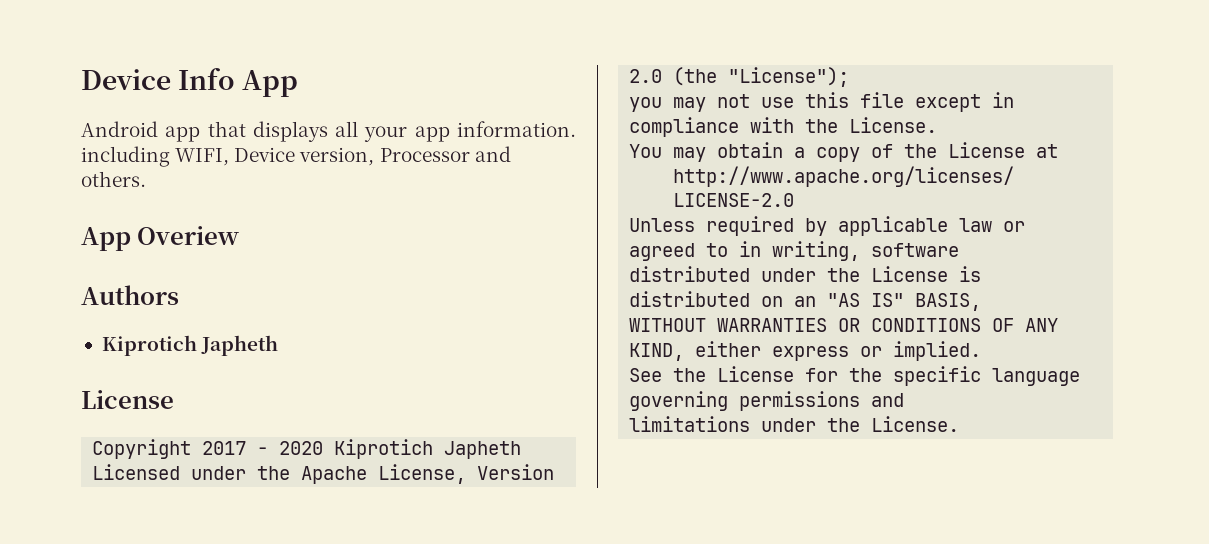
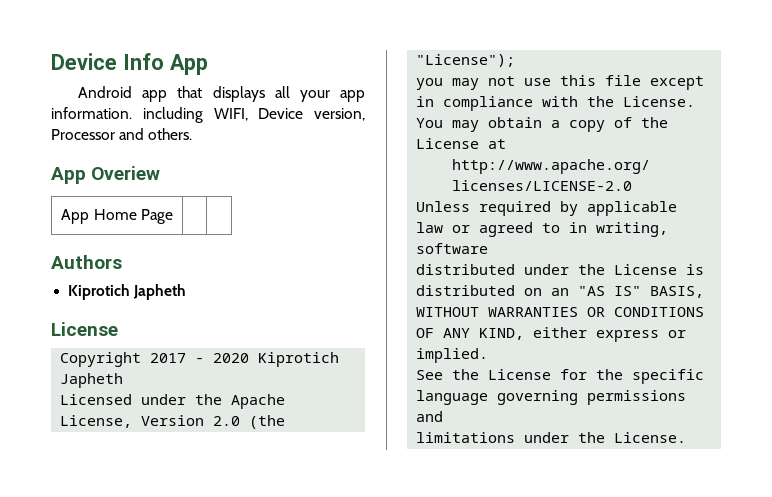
(240, 235) none -> [61,209,173,224] // App Home Page | |

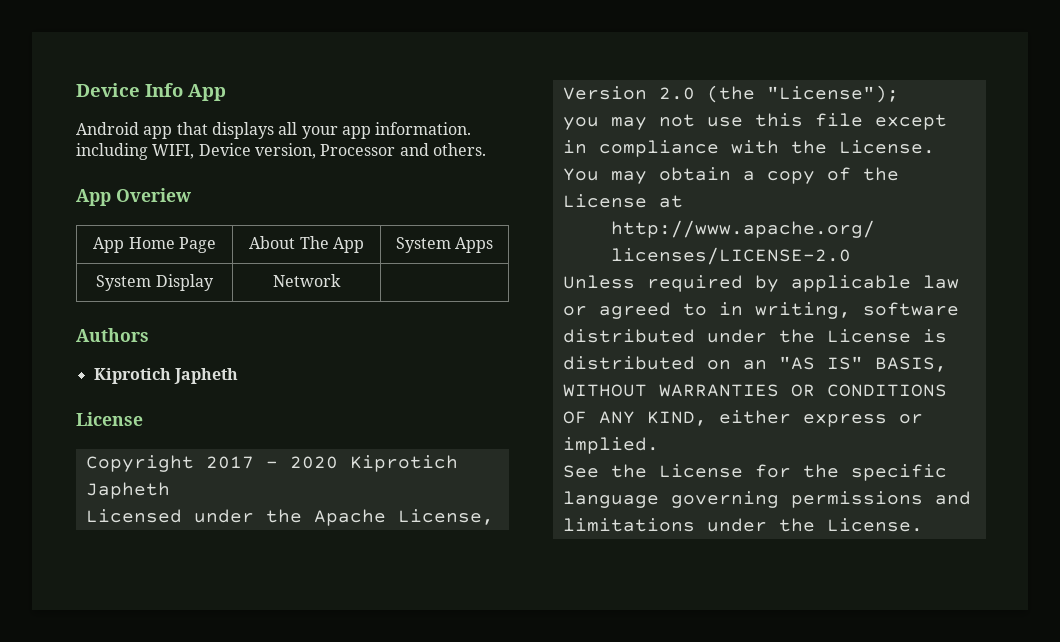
(173, 216) none -> [249,236,364,253] [395,237,494,253] [96,274,214,291] [273,274,341,287] About The App | System Apps // System Display | Network

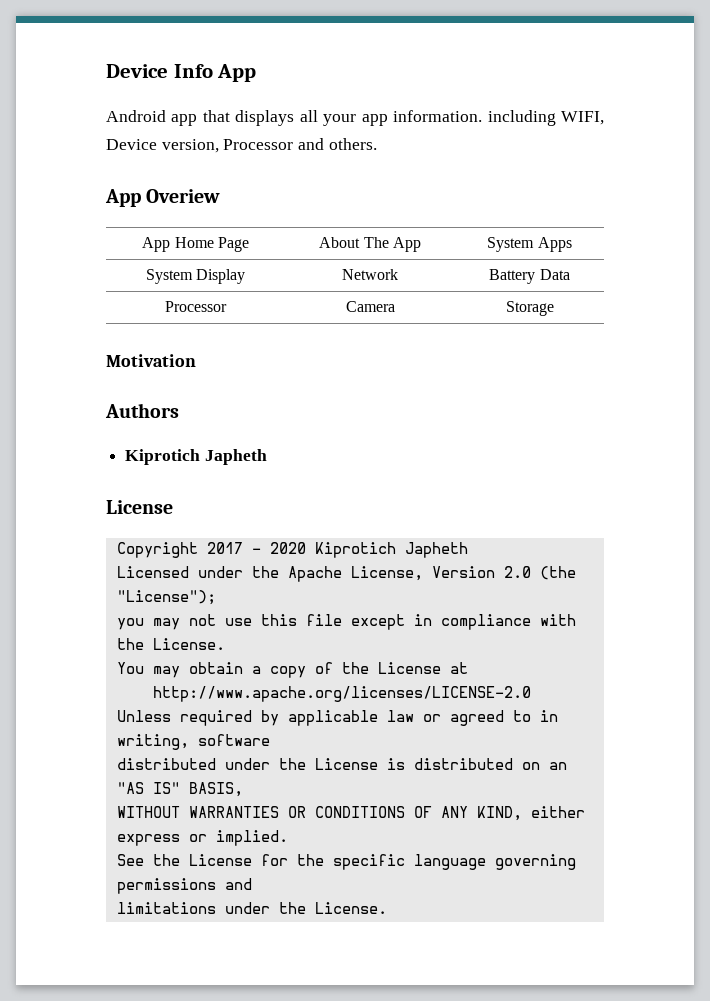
(341, 280) none -> [489,269,570,284] [165,301,227,312] [345,301,395,312] [505,301,554,316] [106,354,196,367] Battery Data // Processor | Camera | Storage // Motivation

